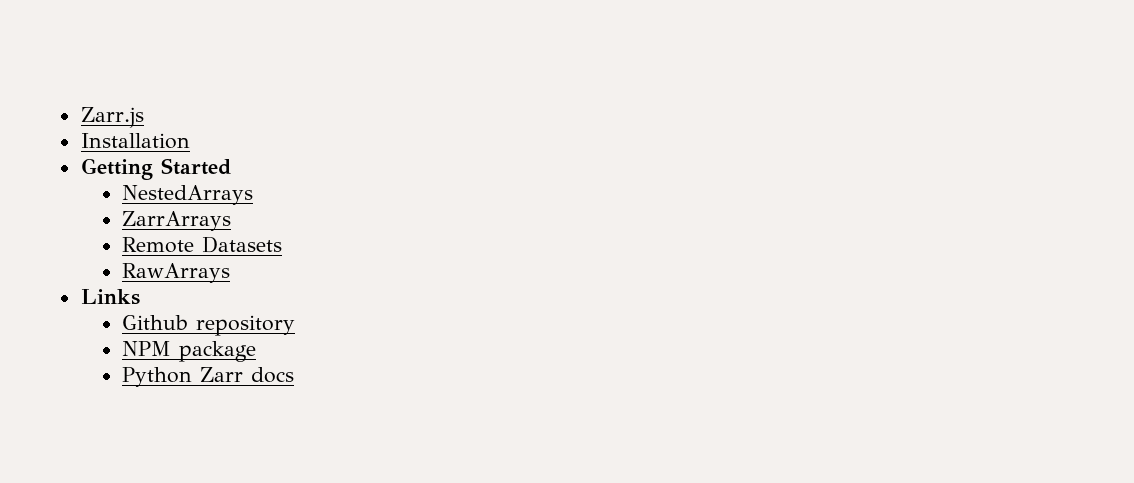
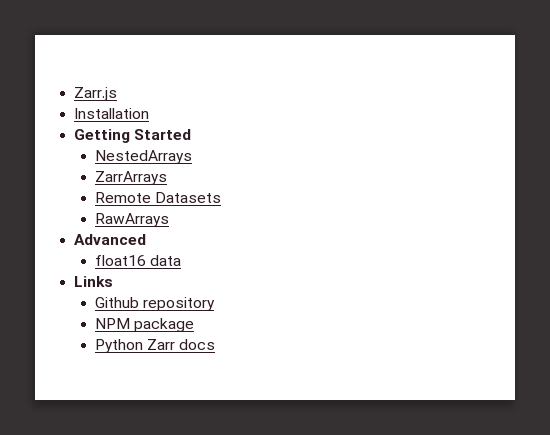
(231, 273) none -> [74,234,147,245] [94,255,181,266] // Advanced // float16 data

